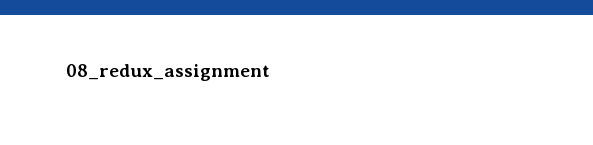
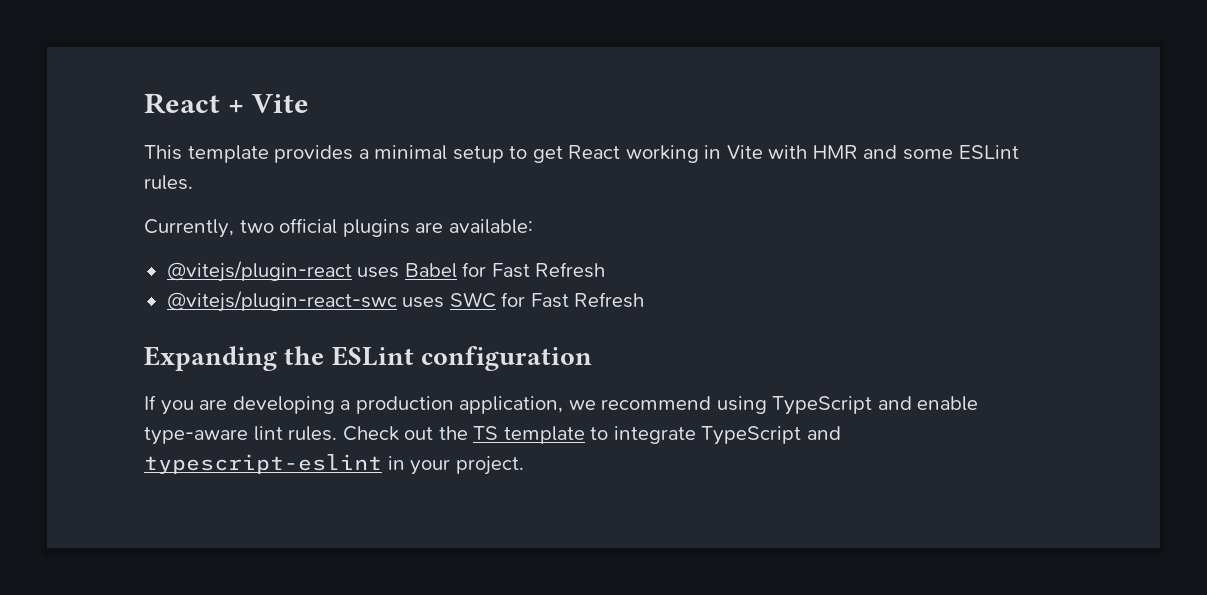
[66,64,270,81] 08_redux_assignment -> [144,93,310,114] [144,145,1019,163] [144,175,193,190] [144,218,533,238] [166,261,606,282] [166,291,645,312] [144,346,592,371] [144,395,979,415] [144,426,841,445] [144,454,524,475] React + Vite // This template provides a minimal setup to get React working in Vite with HMR and some ESLint rules. // Currently, two official plugins are available: // @vitejs/plugin-react uses Babel for Fast Refresh // @vitejs/plugin-react-swc uses SWC for Fast Refresh // Expanding the ESLint configuration // If you are developing a production application, we recommend using TypeScript and enable type-aware lint rules. Check out the TS template to integrate TypeScript and typescript-eslint in your project.

